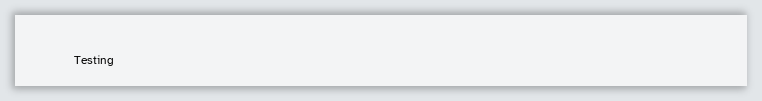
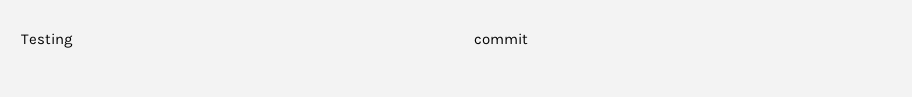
(114, 60) none -> [474,33,528,45] // commit

